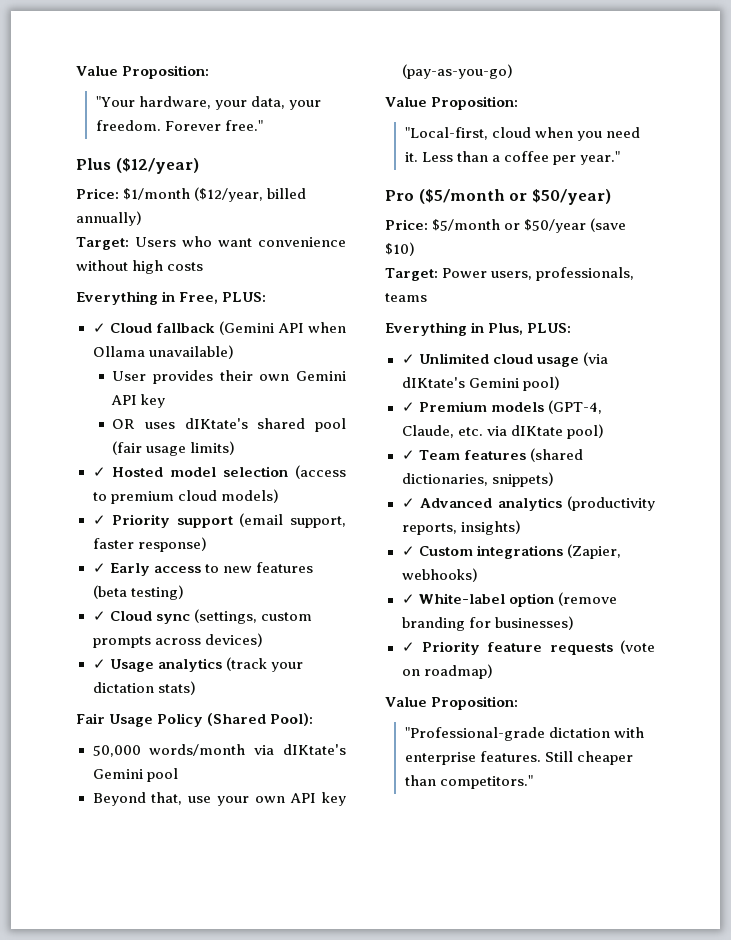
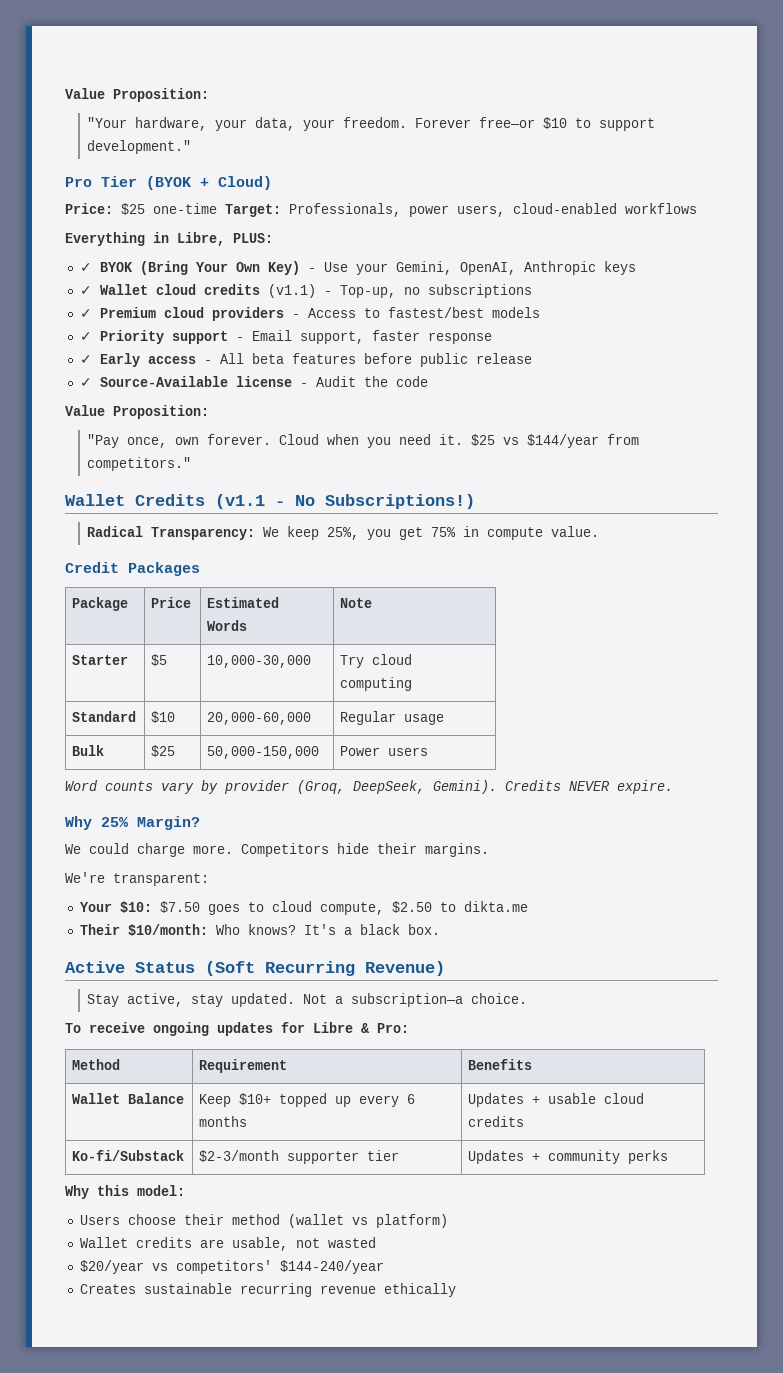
[224,120,263,131] [76,158,199,174] [76,187,307,202] [76,211,142,226] [76,236,346,250] [76,260,204,274] [76,291,267,305] [92,321,346,335] [92,345,234,359] [112,370,346,384] [111,394,166,408] [112,418,346,432] [112,441,236,456] [92,465,346,479] [92,489,279,504] free." // Plus ($12/year) // Price: $1/month ($12/year, billed annually) // Target: Users who want convenience without high costs // Everything in Free, PLUS: // ✓ Cloud fallback (Gemini API when Ollama unavailable) // User provides their own Gemini API key // OR uses dIKtate's shared pool (fair usage limits) // ✓ Hosted model selection (access to premium cloud models) -> [479,117,656,131] [87,140,192,154] [65,176,272,190] [65,203,697,217] [65,232,273,246] [79,261,636,275] [79,284,532,298] [79,307,540,321] free—or $10 to support development." // Pro Tier (BYOK + Cloud) // Price: $25 one-time Target: Professionals, power users, cloud-enabled workflows // Everything in Libre, PLUS: // ✓ BYOK (Bring Your Own Key) - Use your Gemini, OpenAI, Anthropic keys // ✓ Wallet cloud credits (v1.1) - Top-up, no subscriptions // ✓ Premium cloud providers - Access to fastest/best models
[239,513,284,527] (email -> [235,330,292,341] - Email
[137,537,207,552] response) -> [427,332,492,344] response
[204,562,313,573] [92,585,184,600] [92,609,312,624] [92,633,263,648] [92,657,303,672] [92,681,196,695] [76,713,314,727] [92,744,346,757] [92,768,178,782] [92,792,346,806] [401,64,513,79] [385,96,519,110] [404,127,640,141] [404,151,620,165] [385,189,611,205] [385,218,627,233] [385,242,415,256] [385,267,635,281] [385,293,427,302] [385,322,572,336] [401,352,608,367] [401,376,560,391] [401,400,602,414] [401,424,604,439] [401,448,583,462] [401,472,554,487] [401,496,655,511] [401,520,521,535] [401,544,621,559] [401,568,478,582] [401,592,617,607] [401,616,574,631] [401,640,655,655] [401,664,493,679] [385,696,519,710] [404,727,644,741] [404,751,633,765] [404,775,533,789] to new features (beta testing) // ✓ Cloud sync (settings, custom prompts across devices) // ✓ Usage analytics (track your dictation stats) // Fair Usage Policy (Shared Pool): // 50,000 words/month via dIKtate's Gemini pool // Beyond that, use your own API key (pay-as-you-go) // Value Proposition: // "Local-first, cloud when you need it. Less than a coffee per year." // Pro ($5/month or $50/year) // Price: $5/month or $50/year (save $10) // Target: Power users, professionals, teams // Everything in Plus, PLUS: // ✓ Unlimited cloud usage (via dIKtate's Gemini pool) // ✓ Premium models (GPT-4, Claude, etc. via dIKtate pool) // ✓ Team features (shared dictionaries, snippets) // ✓ Advanced analytics (productivity reports, insights) // ✓ Custom integrations (Zapier, webhooks) // ✓ White-label option (remove branding for businesses) // ✓ Priority feature requests (vote on roadmap) // Value Proposition: // "Professional-grade dictation with enterprise features. Still cheaper than competitors." -> [203,353,532,367] [79,376,428,387] [65,405,209,419] [87,434,640,448] [87,457,192,471] [65,494,475,509] [87,526,600,540] [65,562,200,576] [72,597,129,611] [151,597,192,608] [207,597,280,608] [207,620,248,631] [340,598,373,608] [72,655,129,665] [151,654,168,666] [207,655,312,668] [340,654,413,668] [340,677,413,691] [72,711,137,722] [151,711,176,723] [207,712,312,725] [340,711,445,725] [72,745,105,756] [151,745,176,757] [207,746,320,759] [340,746,429,756] [65,780,673,794] [65,816,200,830] [65,843,489,857] [65,872,209,886] [79,901,528,915] [79,924,440,936] [65,961,445,976] [87,993,528,1007] [65,1022,409,1036] [72,1059,121,1070] [199,1059,288,1073] [468,1059,533,1070] [72,1093,185,1104] [199,1093,416,1107] [199,1116,248,1127] [468,1093,645,1107] [468,1116,525,1127] [72,1150,185,1161] [199,1150,400,1164] [468,1150,669,1164] [65,1185,185,1199] [79,1214,448,1228] [79,1237,376,1251] [79,1260,384,1274] [79,1283,456,1297] - All beta features before public release // ✓ Source-Available license - Audit the code // Value Proposition: // "Pay once, own forever. Cloud when you need it. $25 vs $144/year from competitors." // Wallet Credits (v1.1 - No Subscriptions!) // Radical Transparency: We keep 25%, you get 75% in compute value. // Credit Packages // Package | Price | Estimated Words | Note // Starter | $5 | 10,000-30,000 | Try cloud computing // Standard | $10 | 20,000-60,000 | Regular usage // Bulk | $25 | 50,000-150,000 | Power users // Word counts vary by provider (Groq, DeepSeek, Gemini). Credits NEVER expire. // Why 25% Margin? // We could charge more. Competitors hide their margins. // We're transparent: // Your $10: $7.50 goes to cloud compute, $2.50 to dikta.me // Their $10/month: Who knows? It's a black box. // Active Status (Soft Recurring Revenue) // Stay active, stay updated. Not a subscription—a choice. // To receive ongoing updates for Libre & Pro: // Method | Requirement | Benefits // Wallet Balance | Keep $10+ topped up every 6 months | Updates + usable cloud credits // Ko-fi/Substack | $2-3/month supporter tier | Updates + community perks // Why this model: // Users choose their method (wallet vs platform) // Wallet credits are usable, not wasted // $20/year vs competitors' $144-240/year // Creates sustainable recurring revenue ethically

